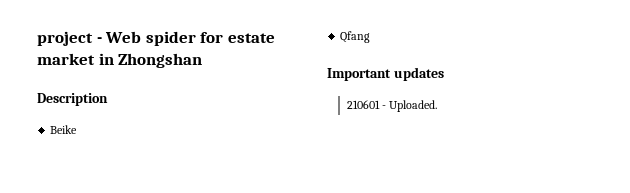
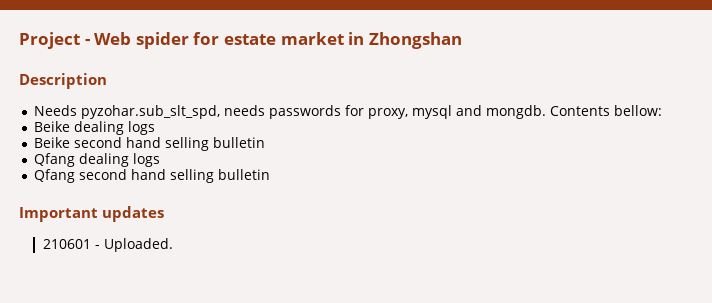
[37,31,93,46] project -> [19,32,80,49] Project
[50,125,78,134] [340,31,371,43] Beike // Qfang -> [33,105,662,119] [33,121,155,135] [33,137,265,151] [33,153,160,167] [33,169,270,183] Needs pyzohar.sub_slt_spd, needs passwords for proxy, mysql and mongdb. Contents bellow: // Beike dealing logs // Beike second hand selling bulletin // Qfang dealing logs // Qfang second hand selling bulletin

